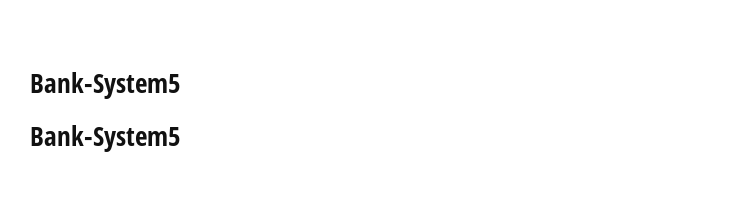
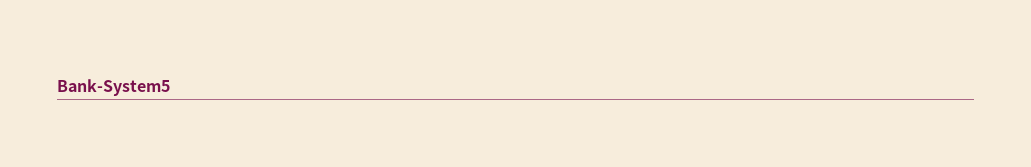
[30,72,181,99] [30,125,181,152] Bank-System5 // Bank-System5 -> [57,79,170,96] Bank-System5

